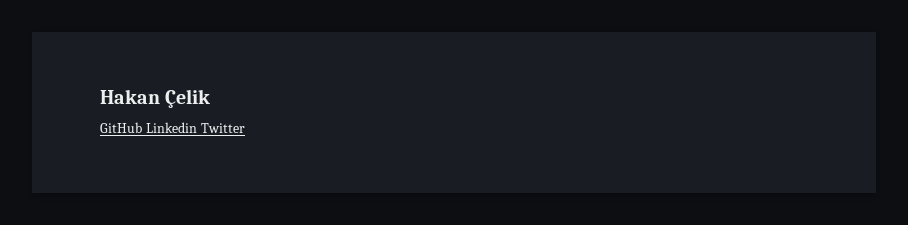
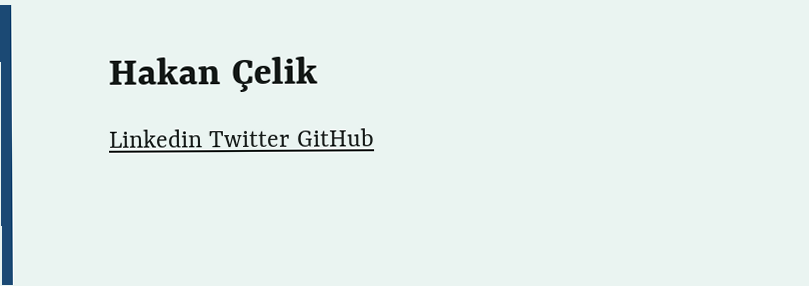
[100,122,142,133] GitHub -> (319, 74) none
(245, 128) none -> [296,128,376,147] GitHub

